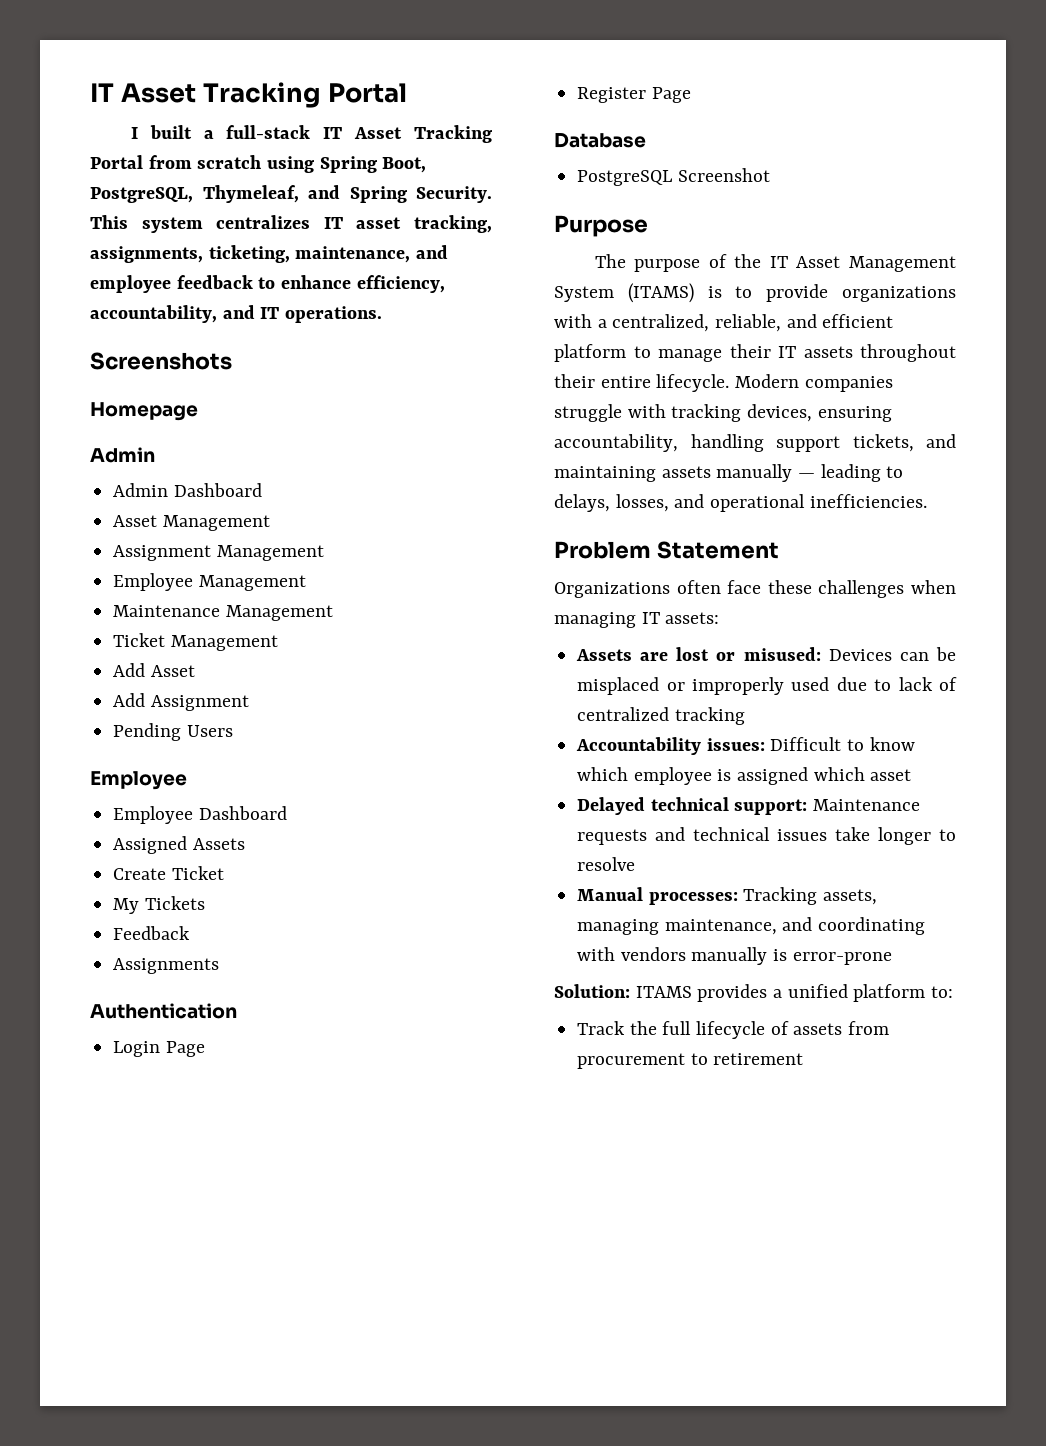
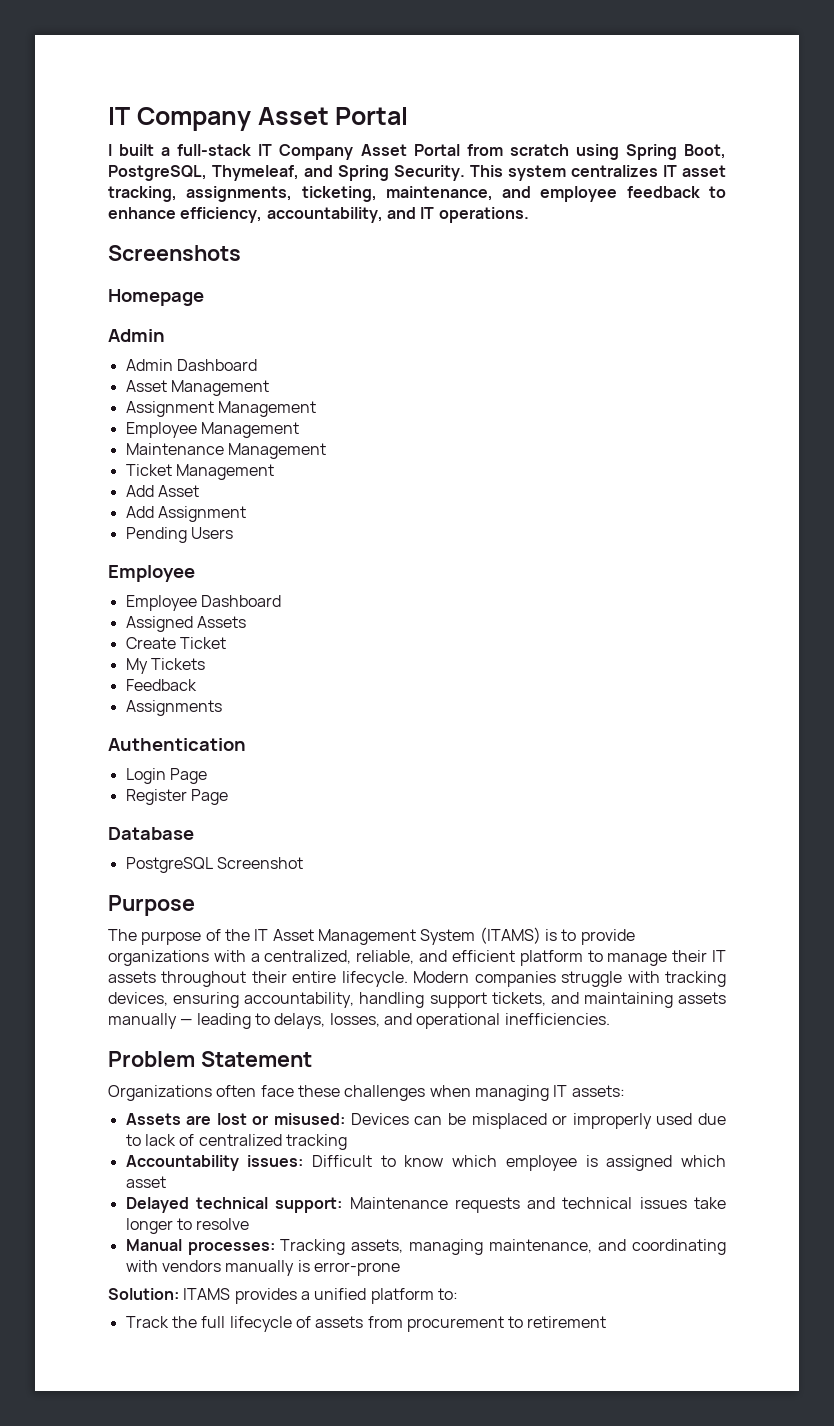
[90,82,321,108] IT Asset Tracking -> [108,107,329,131] IT Company Asset
[354,125,492,143] Asset Tracking -> [279,144,407,160] Company Asset

